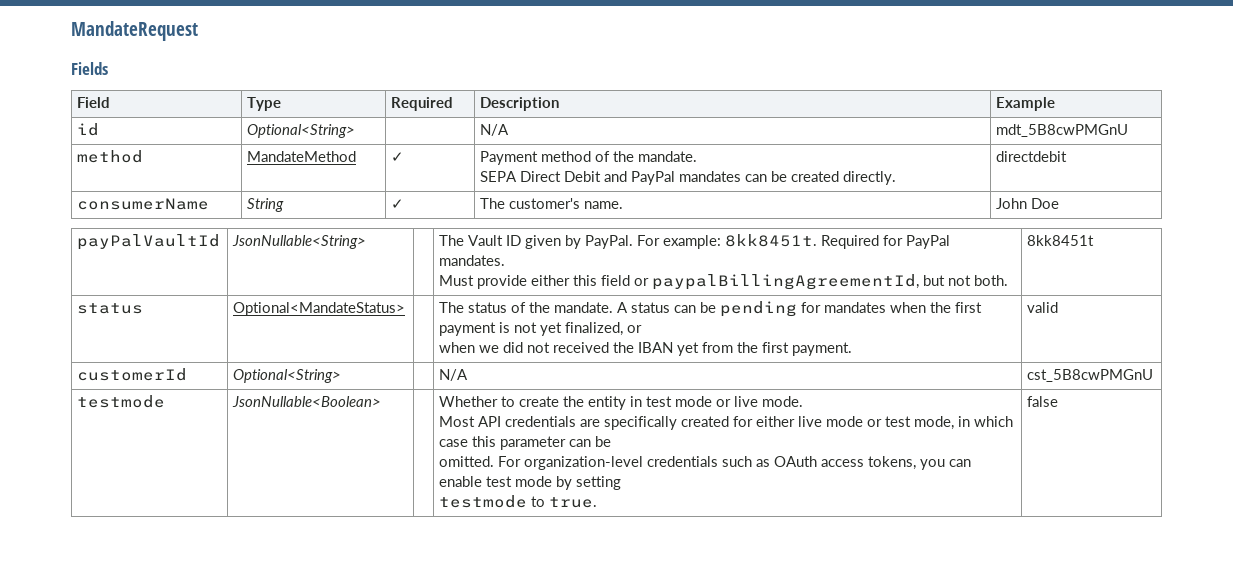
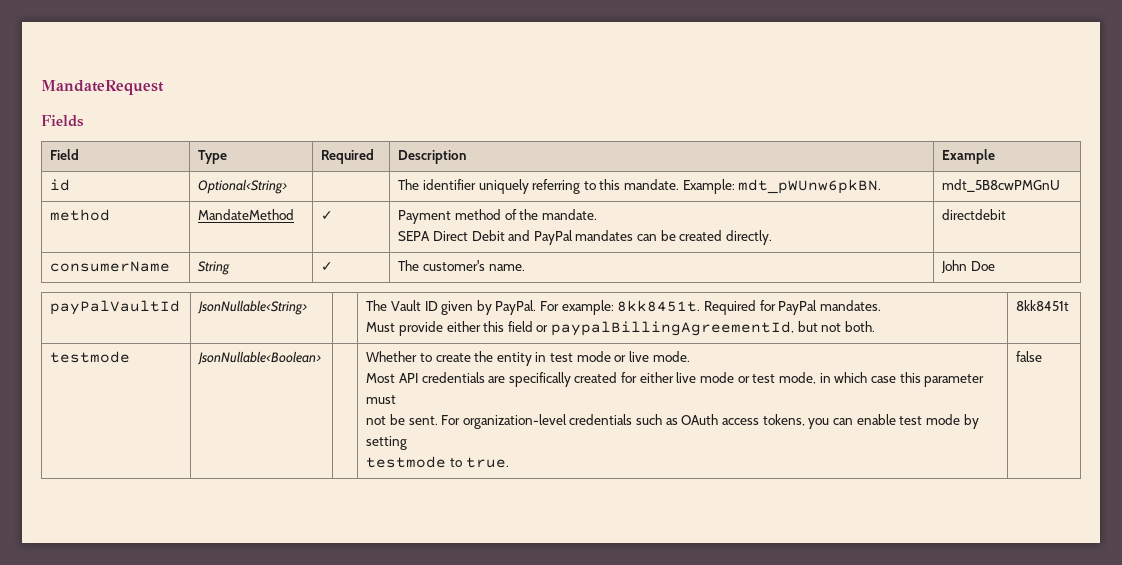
[480,124,510,136] N/A -> [398,179,882,194] The identifier uniquely referring to this mandate. Example: mdt_pWUnw6pkBN.
[77,303,144,314] [233,302,406,316] [439,301,983,317] [439,322,643,336] [439,342,853,356] [1027,302,1059,313] [77,368,188,381] [233,369,342,383] [439,369,469,381] [1027,369,1154,382] // status | Optional<MandateStatus> | | The status of the mandate. A status can be pending for mandates when the first payment is not yet finalized, or // when we did not received the IBAN yet from the first payment. | valid // customerId | Optional<String> | | N/A | cst_5B8cwPMGnU -> (1070, 305) none
[569,436,612,447] [439,456,495,467] can be // omitted. -> [366,395,397,404] [366,414,438,425] must // not be sent.

